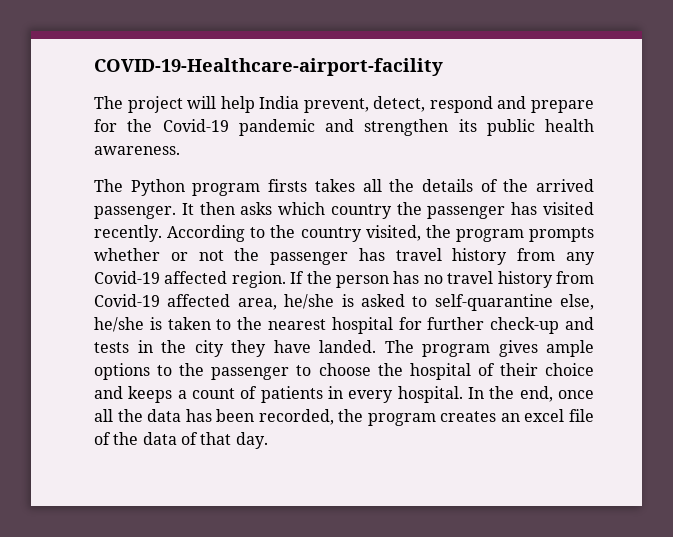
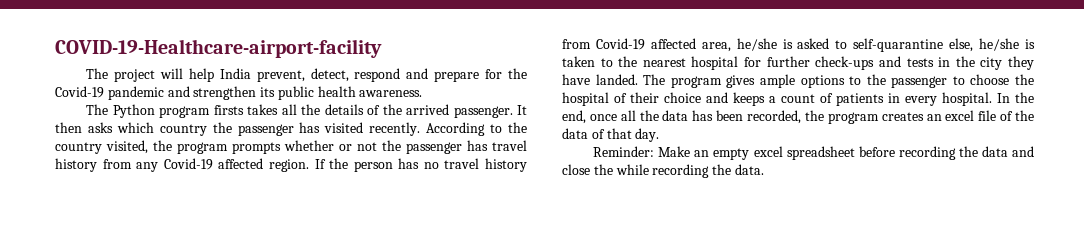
[490,317,560,334] check-up -> [815,56,875,70] check-ups
(268, 440) none -> [593,146,1034,160] [562,164,764,178] // Reminder: Make an empty excel spreadsheet before recording the data and close the while recording the data.

